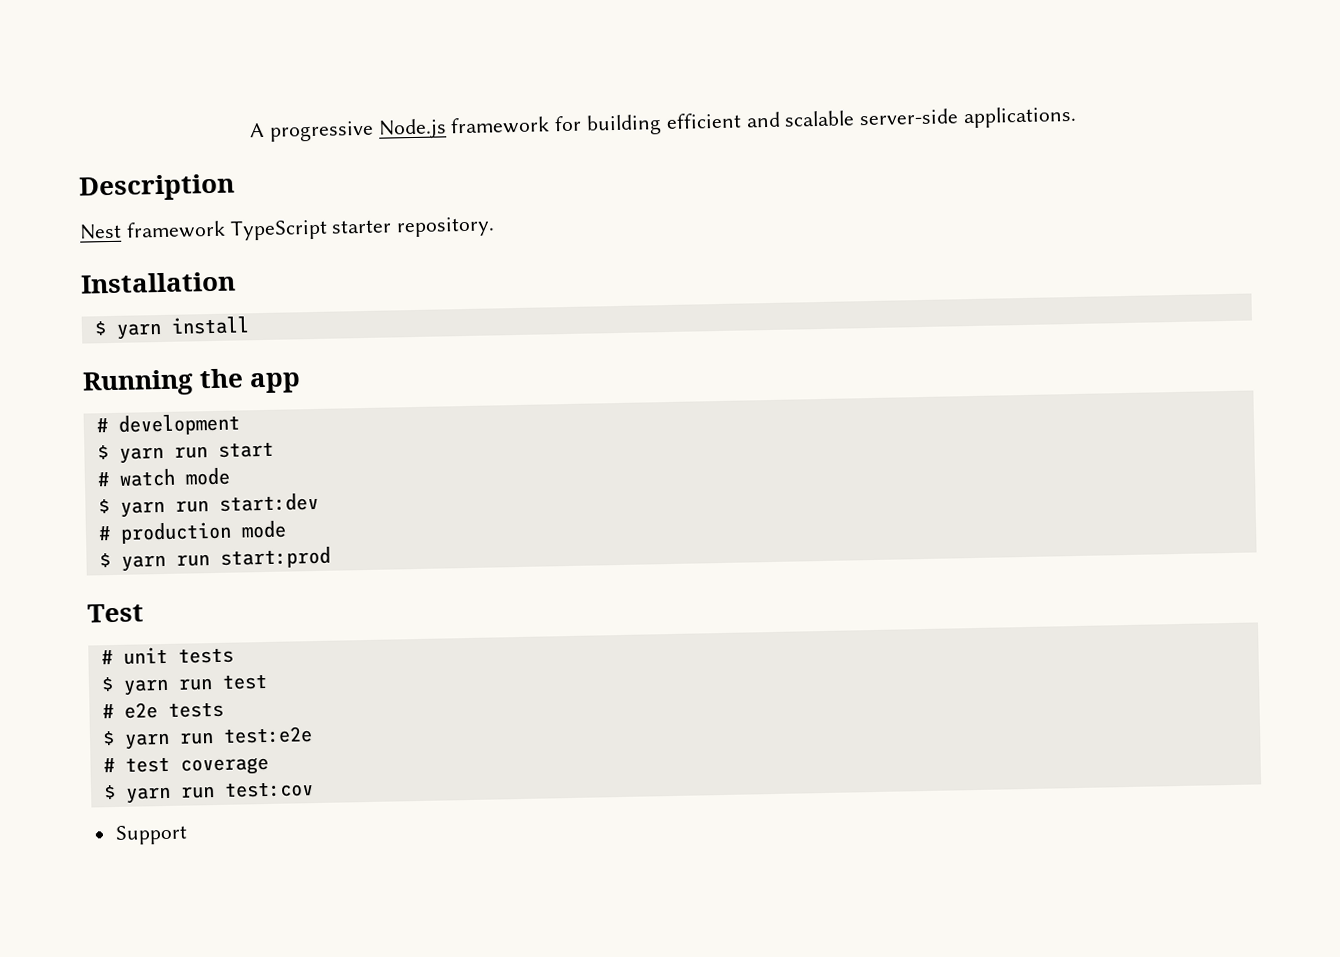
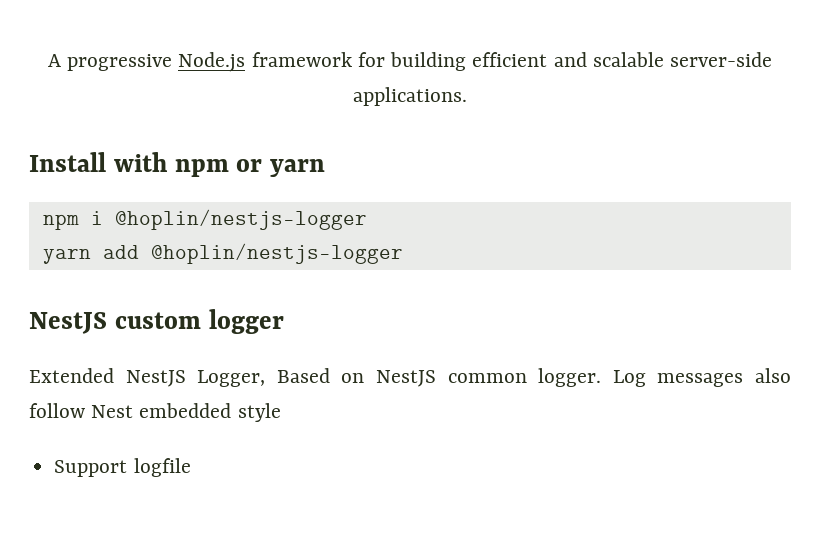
[78,173,235,202] [79,216,496,241] [80,271,236,294] [93,316,250,340] [82,368,302,397] [95,413,241,436] [96,441,274,464] [96,467,231,487] [97,492,319,518] [97,520,287,544] [98,546,331,572] [87,603,144,623] [100,646,234,665] [100,673,268,696] [101,701,224,719] [101,726,313,750] [102,756,269,776] [102,781,314,804] Description // Nest framework TypeScript starter repository. // Installation // $ yarn install // Running the app // # development // $ yarn run start // # watch mode // $ yarn run start:dev // # production mode // $ yarn run start:prod // Test // # unit tests // $ yarn run test // # e2e tests // $ yarn run test:e2e // # test coverage // $ yarn run test:cov -> [29,152,326,177] [42,209,367,230] [42,243,403,264] [29,309,284,334] [29,368,792,387] [29,403,281,422] Install with npm or yarn // npm i @hoplin/nestjs-logger // yarn add @hoplin/nestjs-logger // NestJS custom logger // Extended NestJS Logger, Based on NestJS common logger. Log messages also follow Nest embedded style
(188, 835) none -> [133,458,191,477] logfile

